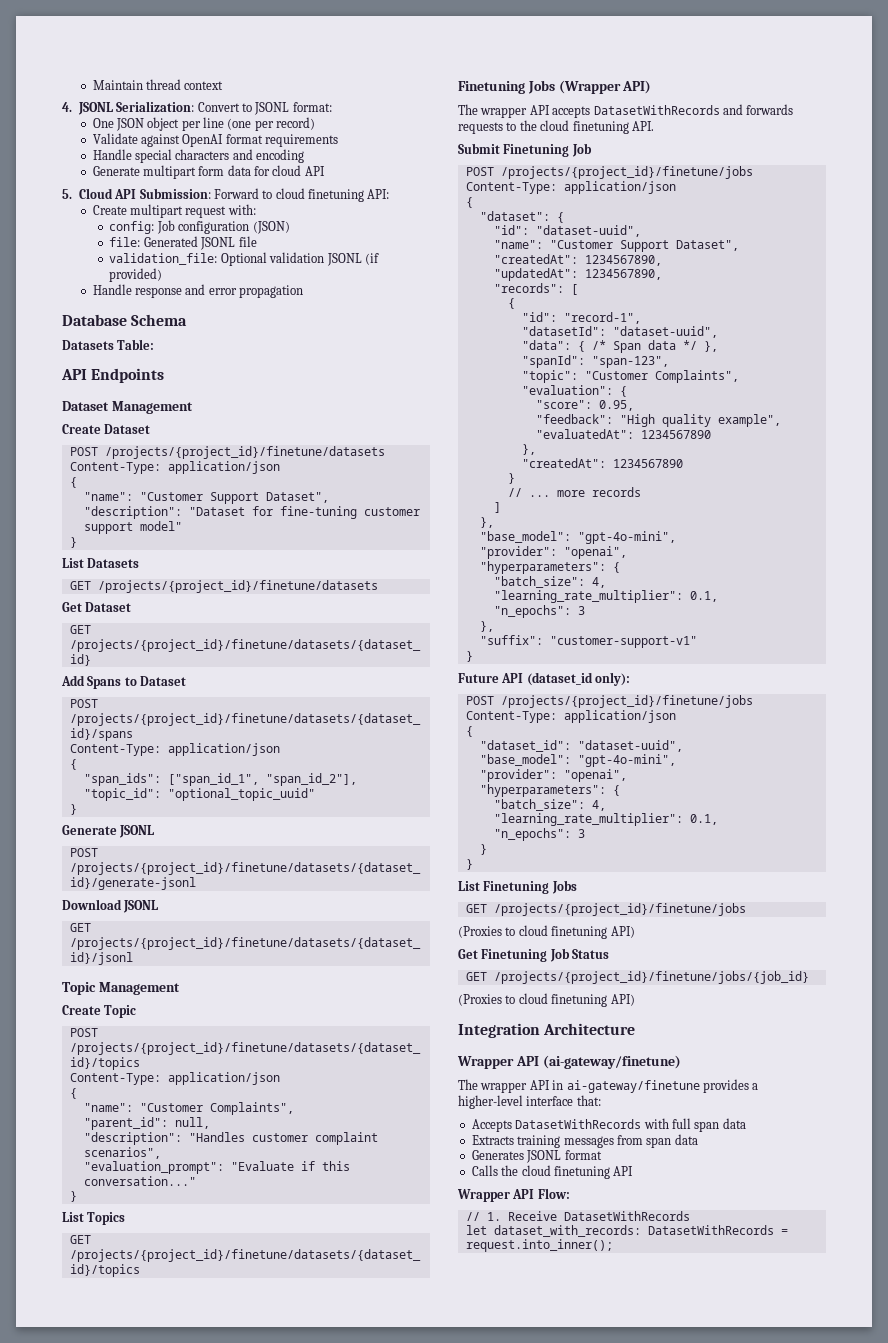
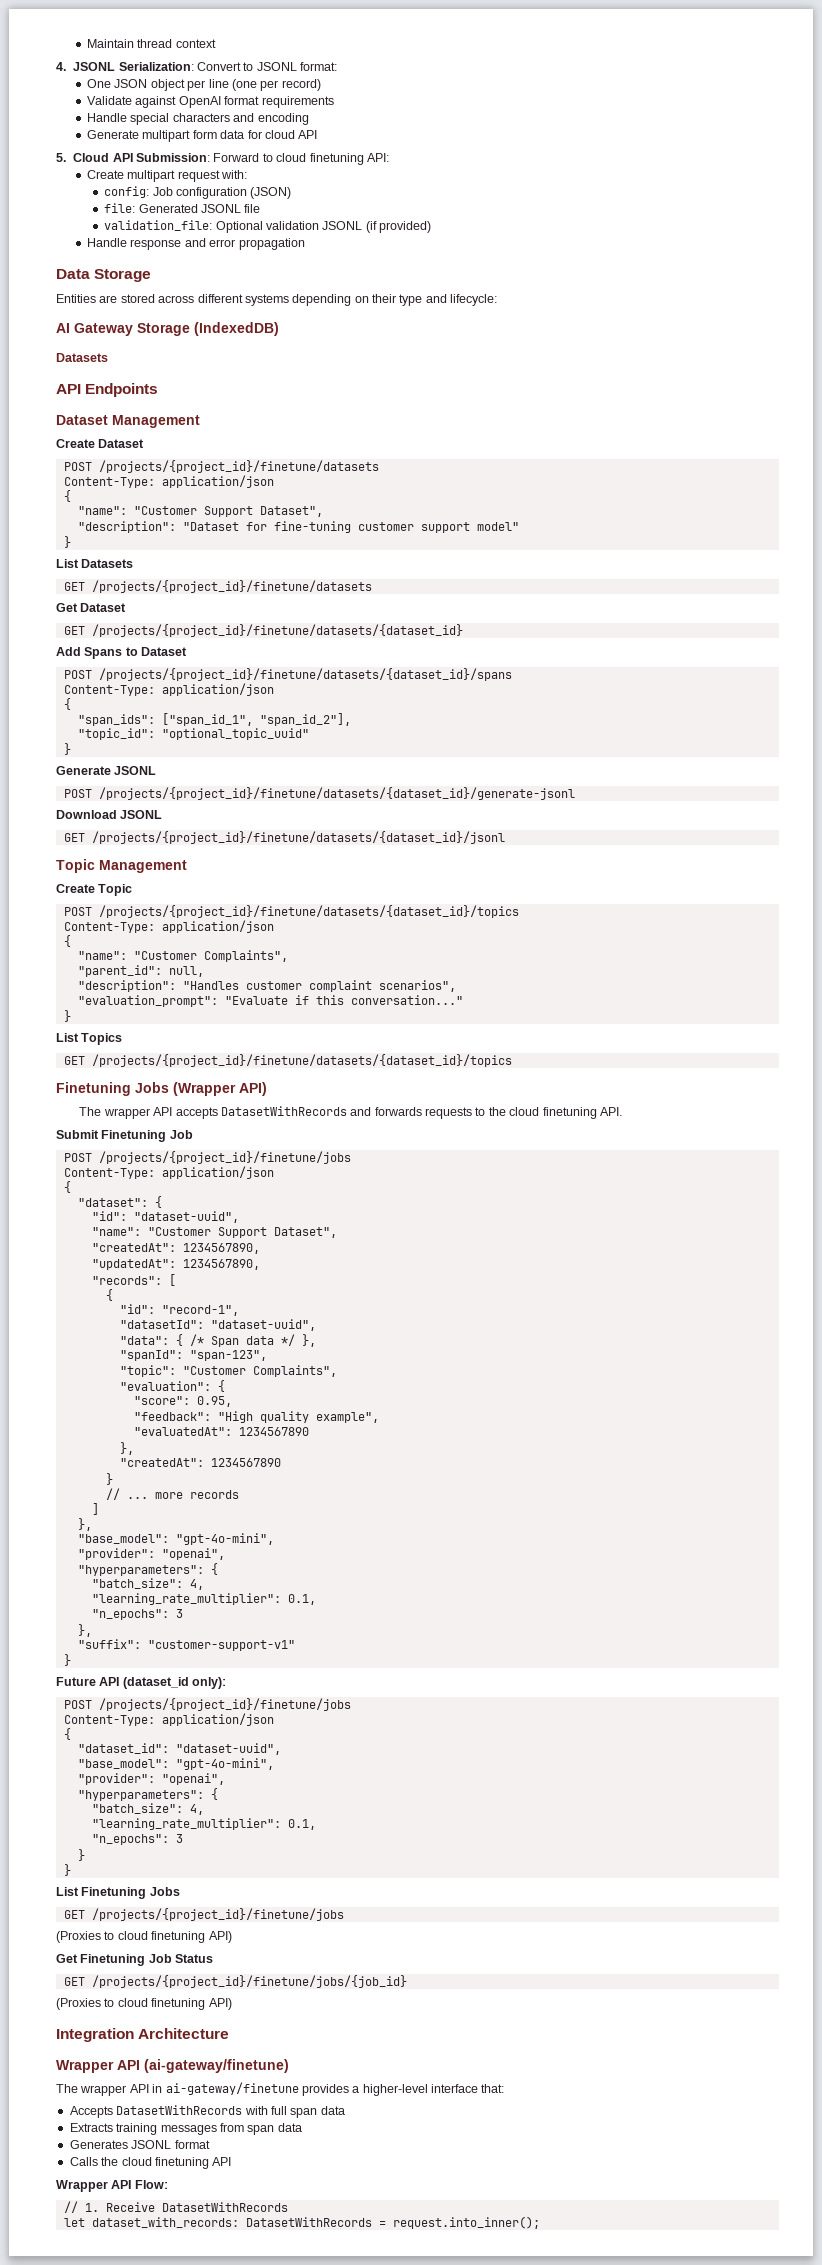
[62,314,188,326] [62,339,155,350] Database Schema // Datasets Table: -> [56,269,152,282] [56,294,498,306] [56,322,279,336] [56,353,108,362] Data Storage // Entities are stored across different systems depending on their type and lifecycle: // AI Gateway Storage (IndexedDB) // Datasets

